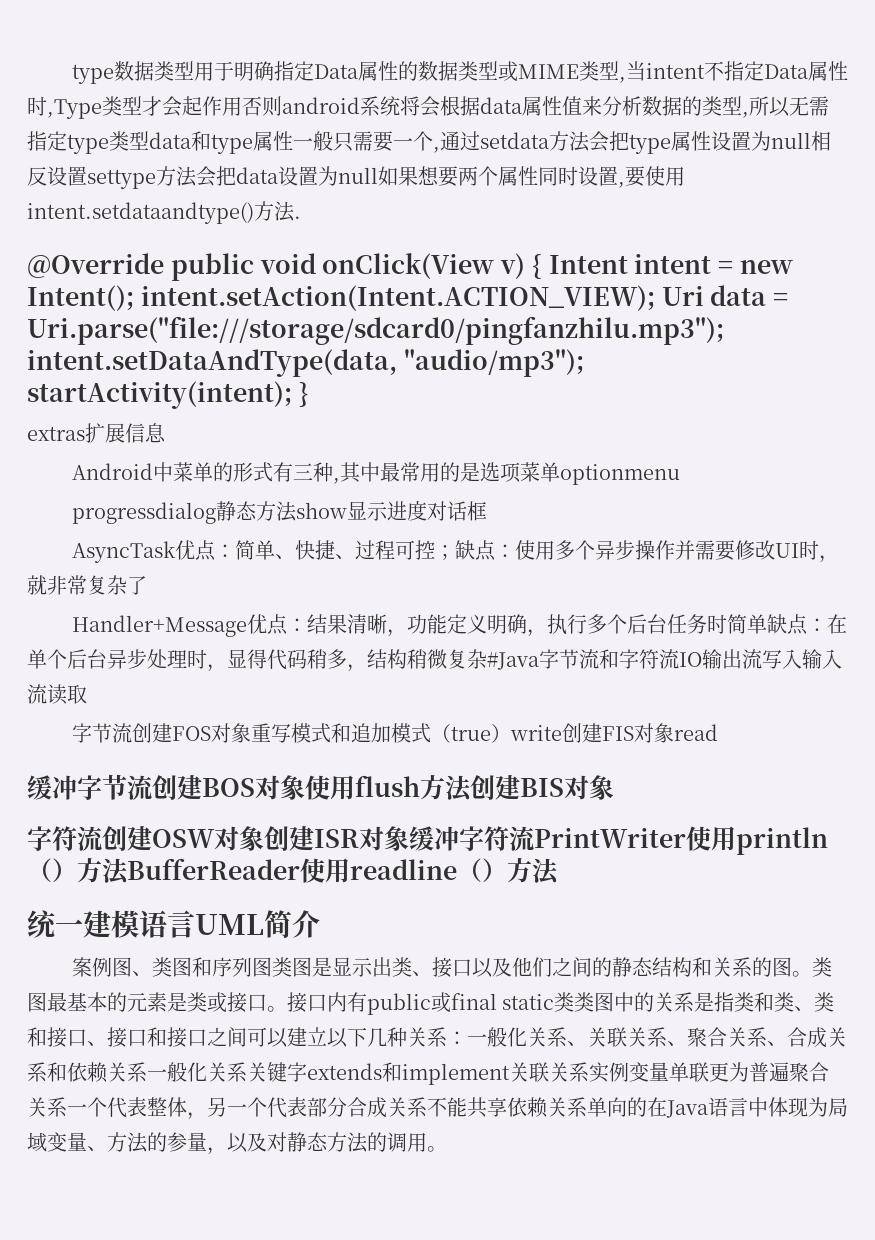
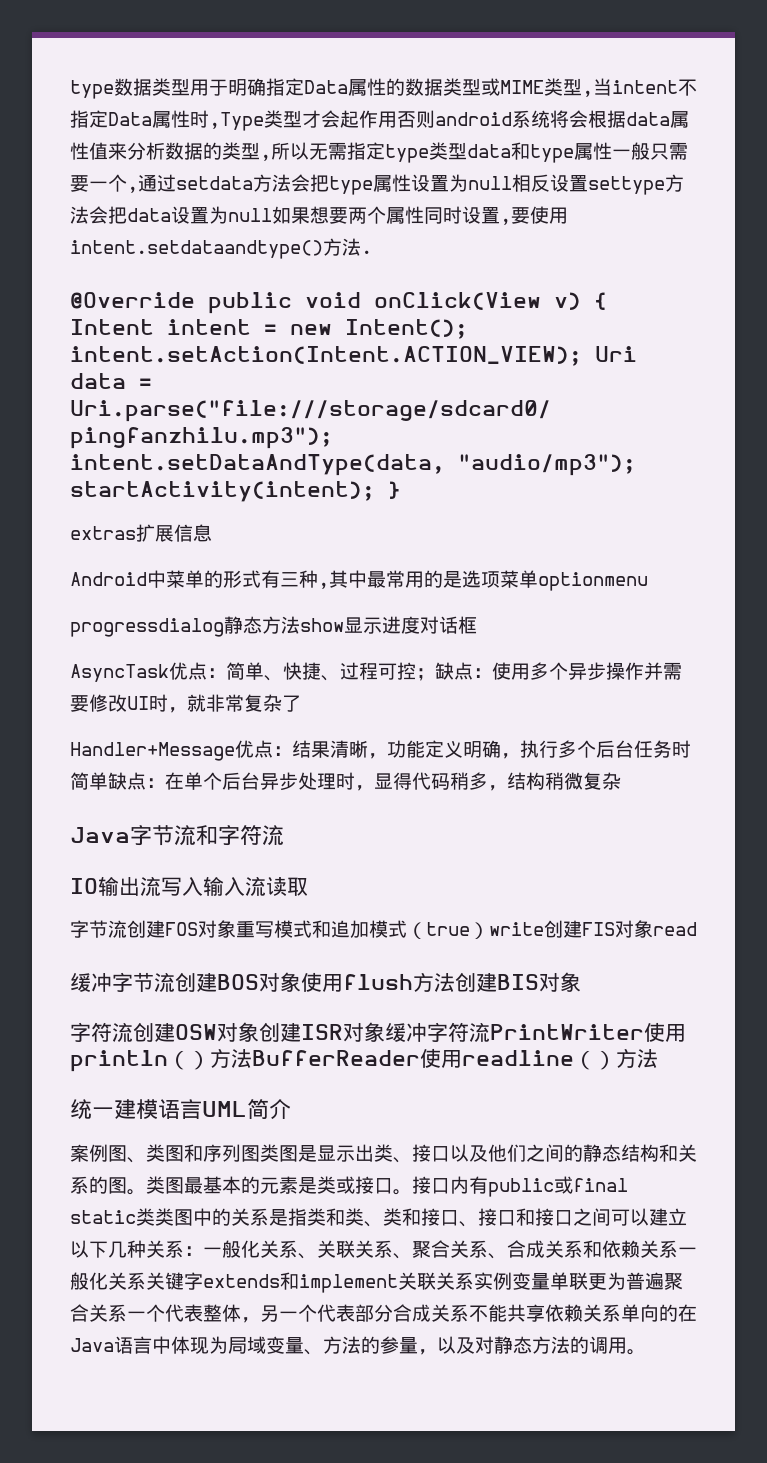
[487,652,539,670] #Java -> [70,827,130,843] // Java
(679, 659) none -> (284, 835) //

